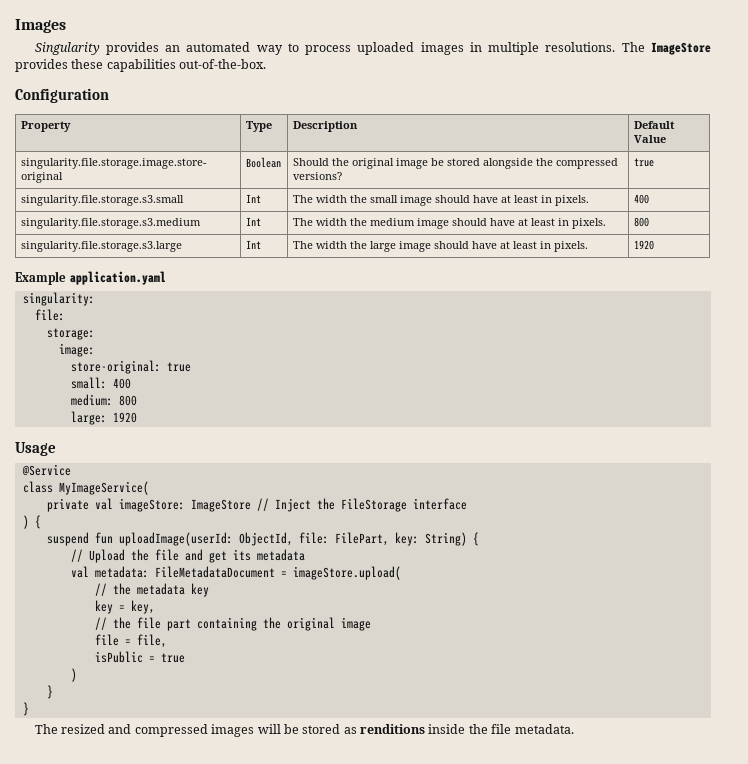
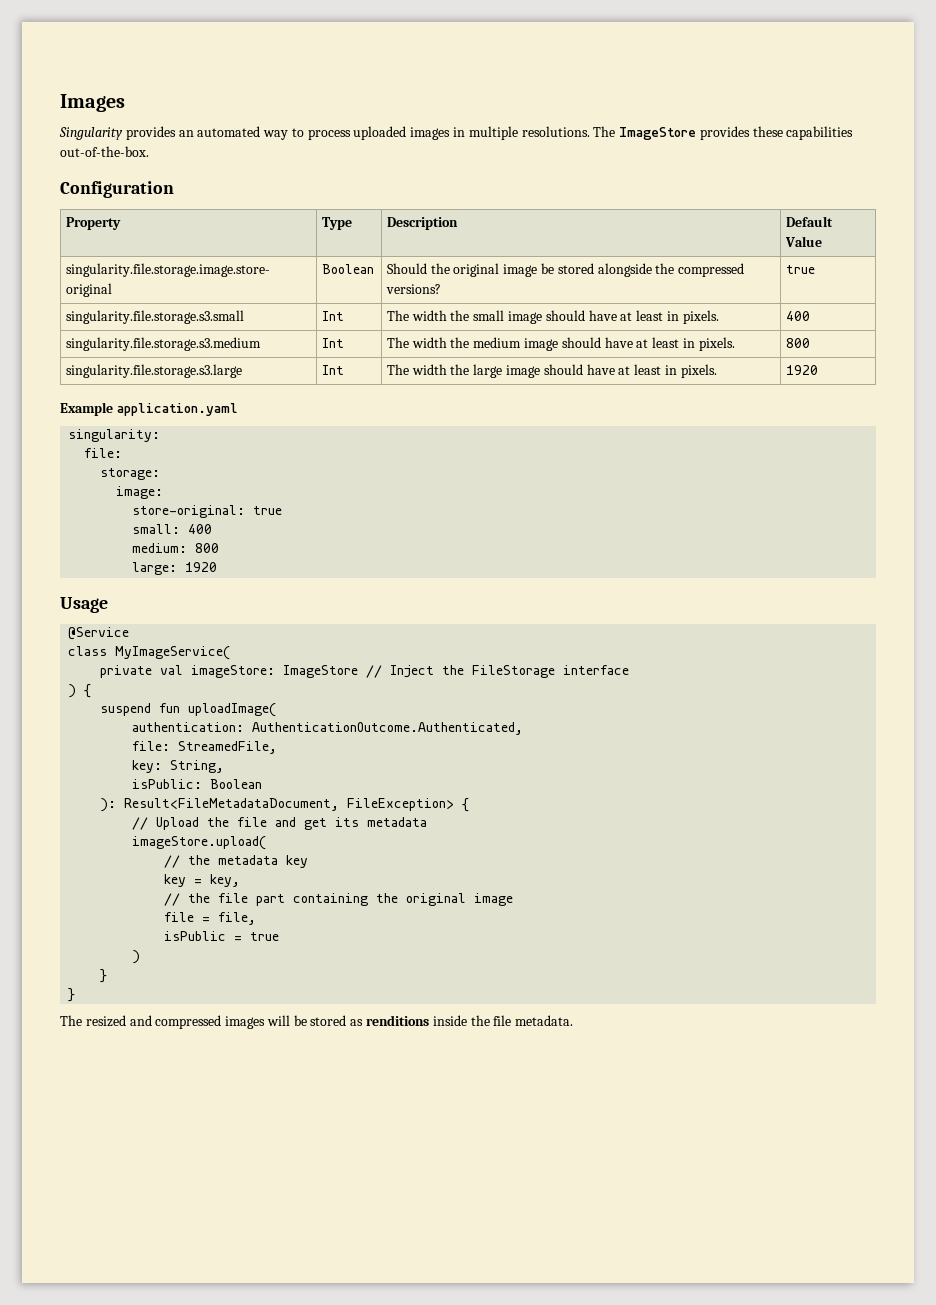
[118,532,467,546] uploadImage(userId: ObjectId, file: FilePart, key: String) -> [188,703,277,717] [132,722,524,735] [132,741,278,754] [132,760,225,773] [132,779,263,789] [100,798,455,812] uploadImage( // authentication: AuthenticationOutcome.Authenticated, // file: StreamedFile, // key: String, // isPublic: Boolean // ): Result<FileMetadataDocument, FileException>
[70,566,287,578] val metadata: FileMetadataDocument = -> (428, 822) none

